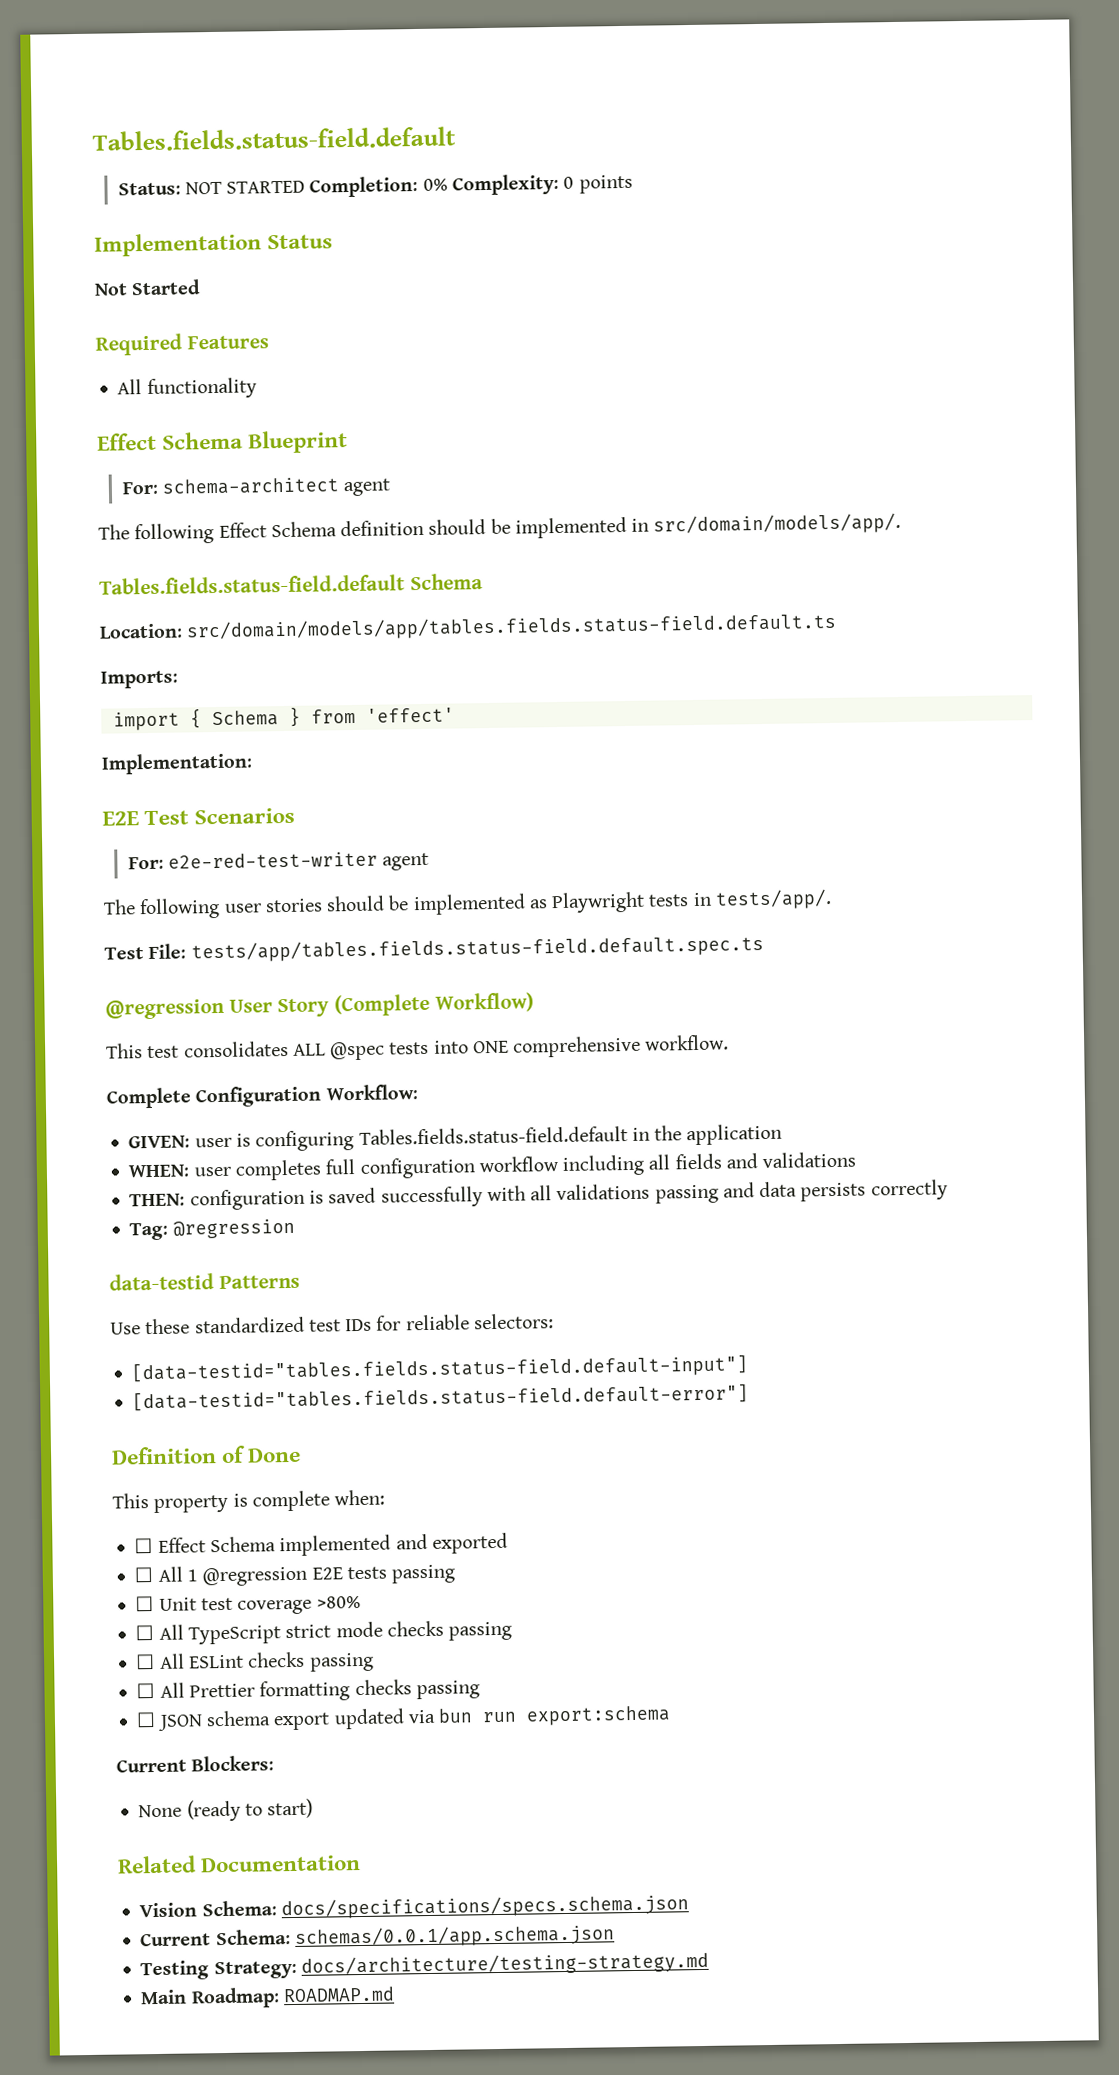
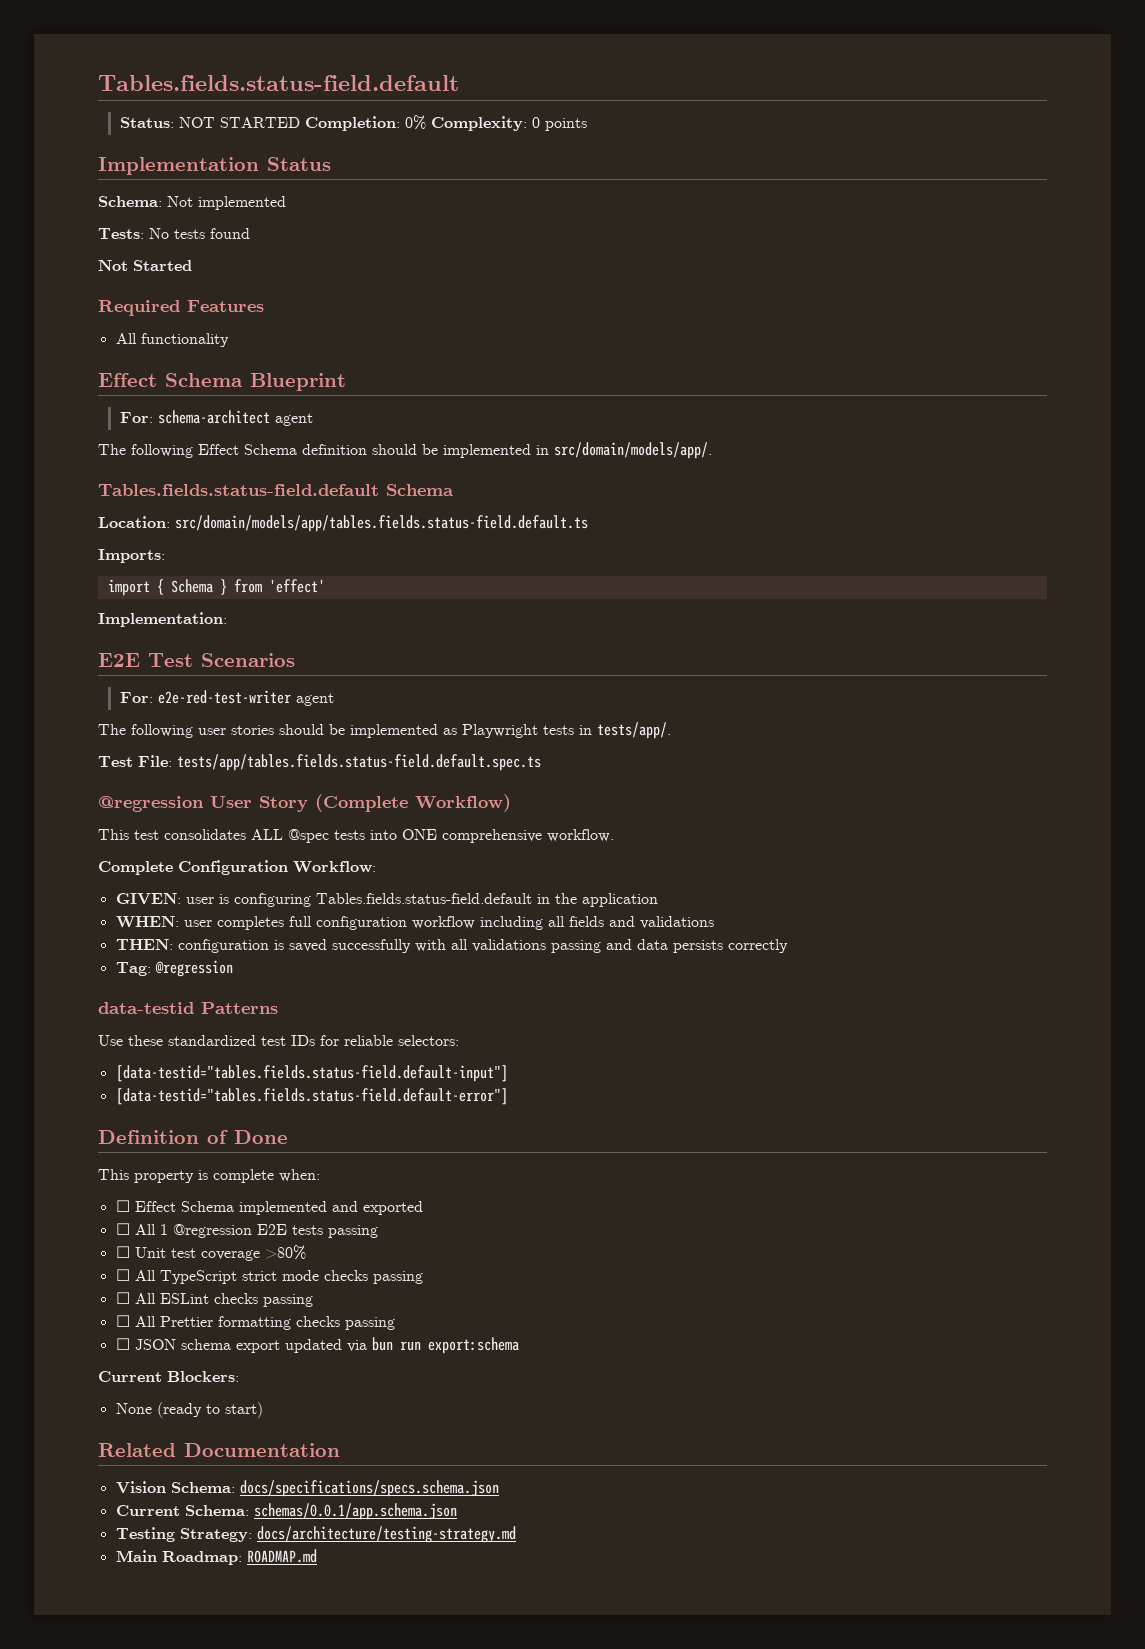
(334, 242) none -> [98,196,286,210] [98,228,250,239] // Schema: Not implemented // Tests: No tests found

